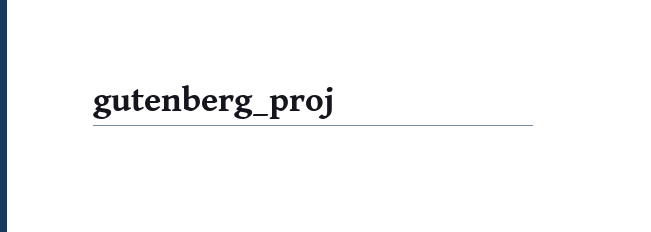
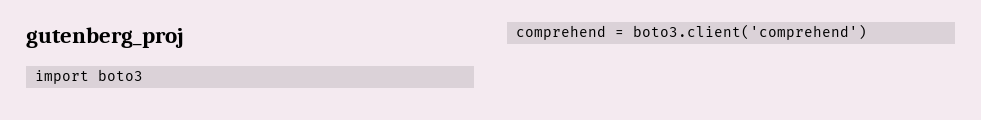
(334, 102) none -> [34,69,143,84] [515,24,867,40] // import boto3 // comprehend = boto3.client('comprehend')

